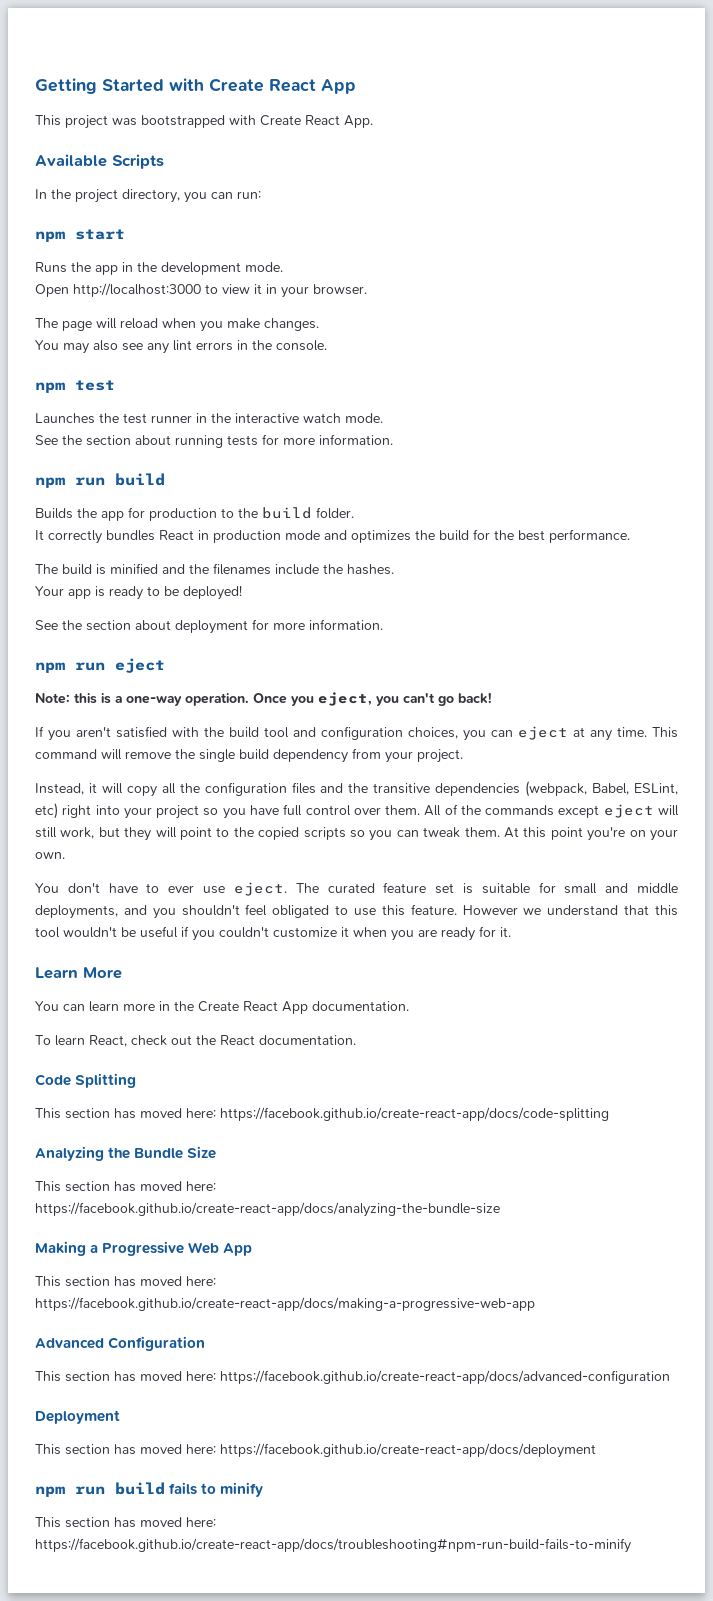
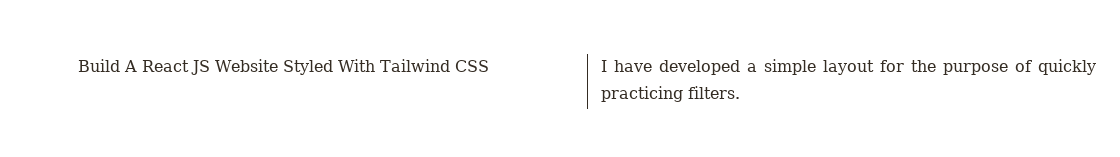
[35,78,356,94] [35,115,373,129] [35,154,164,169] [35,189,261,203] [35,229,125,242] [35,262,283,275] [35,283,367,298] [35,318,319,332] [35,340,327,354] [35,380,115,393] [35,413,383,424] [35,434,393,448] [35,473,165,488] [35,507,354,521] [35,529,630,544] [35,563,394,575] [35,585,242,600] [35,619,383,634] [35,658,165,673] [35,692,492,706] [35,726,678,741] [35,748,463,763] [35,781,679,797] [35,803,679,819] [35,827,678,841] [35,852,65,859] [35,882,678,896] [35,904,678,919] [35,926,511,941] [35,967,122,979] [35,1001,409,1014] [35,1035,356,1047] [35,1073,137,1088] [35,1107,609,1121] [35,1146,217,1161] [35,1181,216,1192] [35,1202,500,1217] [35,1241,253,1256] [35,1276,216,1287] [35,1297,535,1311] [35,1336,206,1351] [35,1370,670,1384] [35,1410,120,1424] [35,1443,596,1458] [35,1482,264,1497] [35,1517,216,1528] [35,1538,631,1553] Getting Started with Create React App // This project was bootstrapped with Create React App. // Available Scripts // In the project directory, you can run: // npm start // Runs the app in the development mode. // Open http://localhost:3000 to view it in your browser. // The page will reload when you make changes. // You may also see any lint errors in the console. // npm test // Launches the test runner in the interactive watch mode. // See the section about running tests for more information. // npm run build // Builds the app for production to the build folder. // It correctly bundles React in production mode and optimizes the build for the best performance. // The build is minified and the filenames include the hashes. // Your app is ready to be deployed! // See the section about deployment for more information. // npm run eject // Note: this is a one-way operation. Once you eject, you can't go back! // If you aren't satisfied with the build tool and configuration choices, you can eject at any time. This command will remove the single build dependency from your project. // Instead, it will copy all the configuration files and the transitive dependencies (webpack, Babel, ESLint, etc) right into your project so you have full control over them. All of the commands except eject will still work, but they will point to the copied scripts so you can tweak them. At this point you're on your own. // You don't have to ever use eject. The curated feature set is suitable for small and middle deployments, and you shouldn't feel obligated to use this feature. However we understand that this tool wouldn't be useful if you couldn't customize it when you are ready for it. // Learn More // You can learn more in the Create React App documentation. // To learn React, check out the React documentation. // Code Splitting // This section has moved here: https://facebook.github.io/create-react-app/docs/code-splitting // Analyzing the Bundle Size // This section has moved here: https://facebook.github.io/create-react-app/docs/analyzing-the-bundle-size // Making a Progressive Web App // This section has moved here: https://facebook.github.io/create-react-app/docs/making-a-progressive-web-app // Advanced Configuration // This section has moved here: https://facebook.github.io/create-react-app/docs/advanced-configuration // Deployment // This section has moved here: https://facebook.github.io/create-react-app/docs/deployment // npm run build fails to minify // This section has moved here: https://facebook.github.io/create-react-app/docs/troubleshooting#npm-run-build-fails-to-minify -> [78,59,489,75] [601,59,1096,75] [601,86,740,102] Build A React JS Website Styled With Tailwind CSS // I have developed a simple layout for the purpose of quickly practicing filters.

